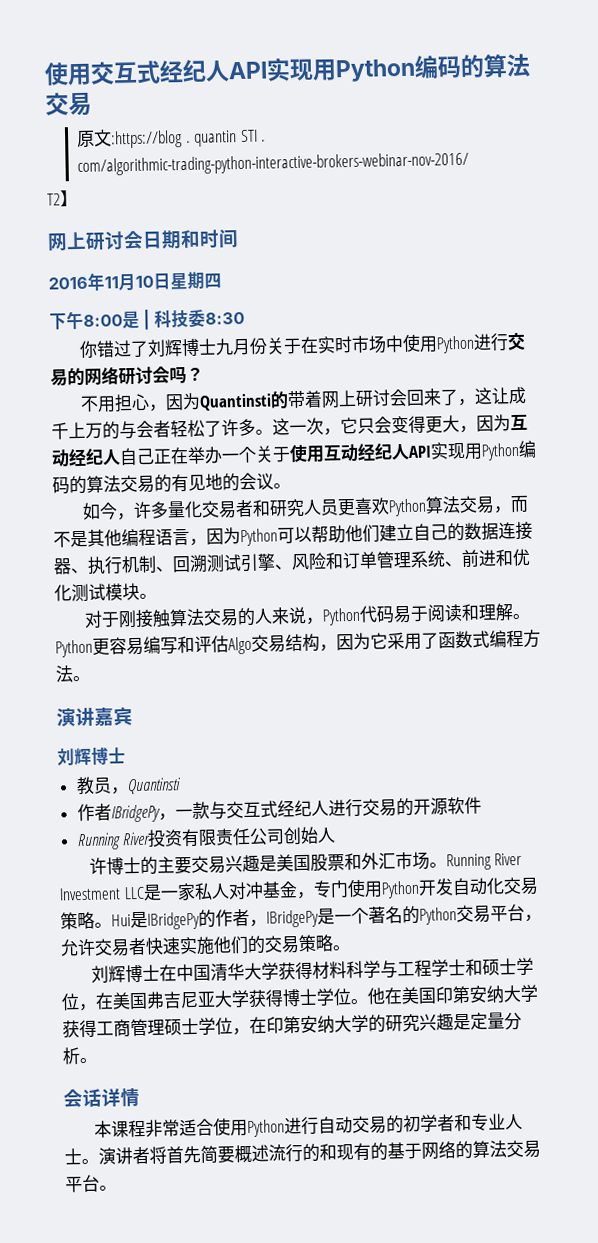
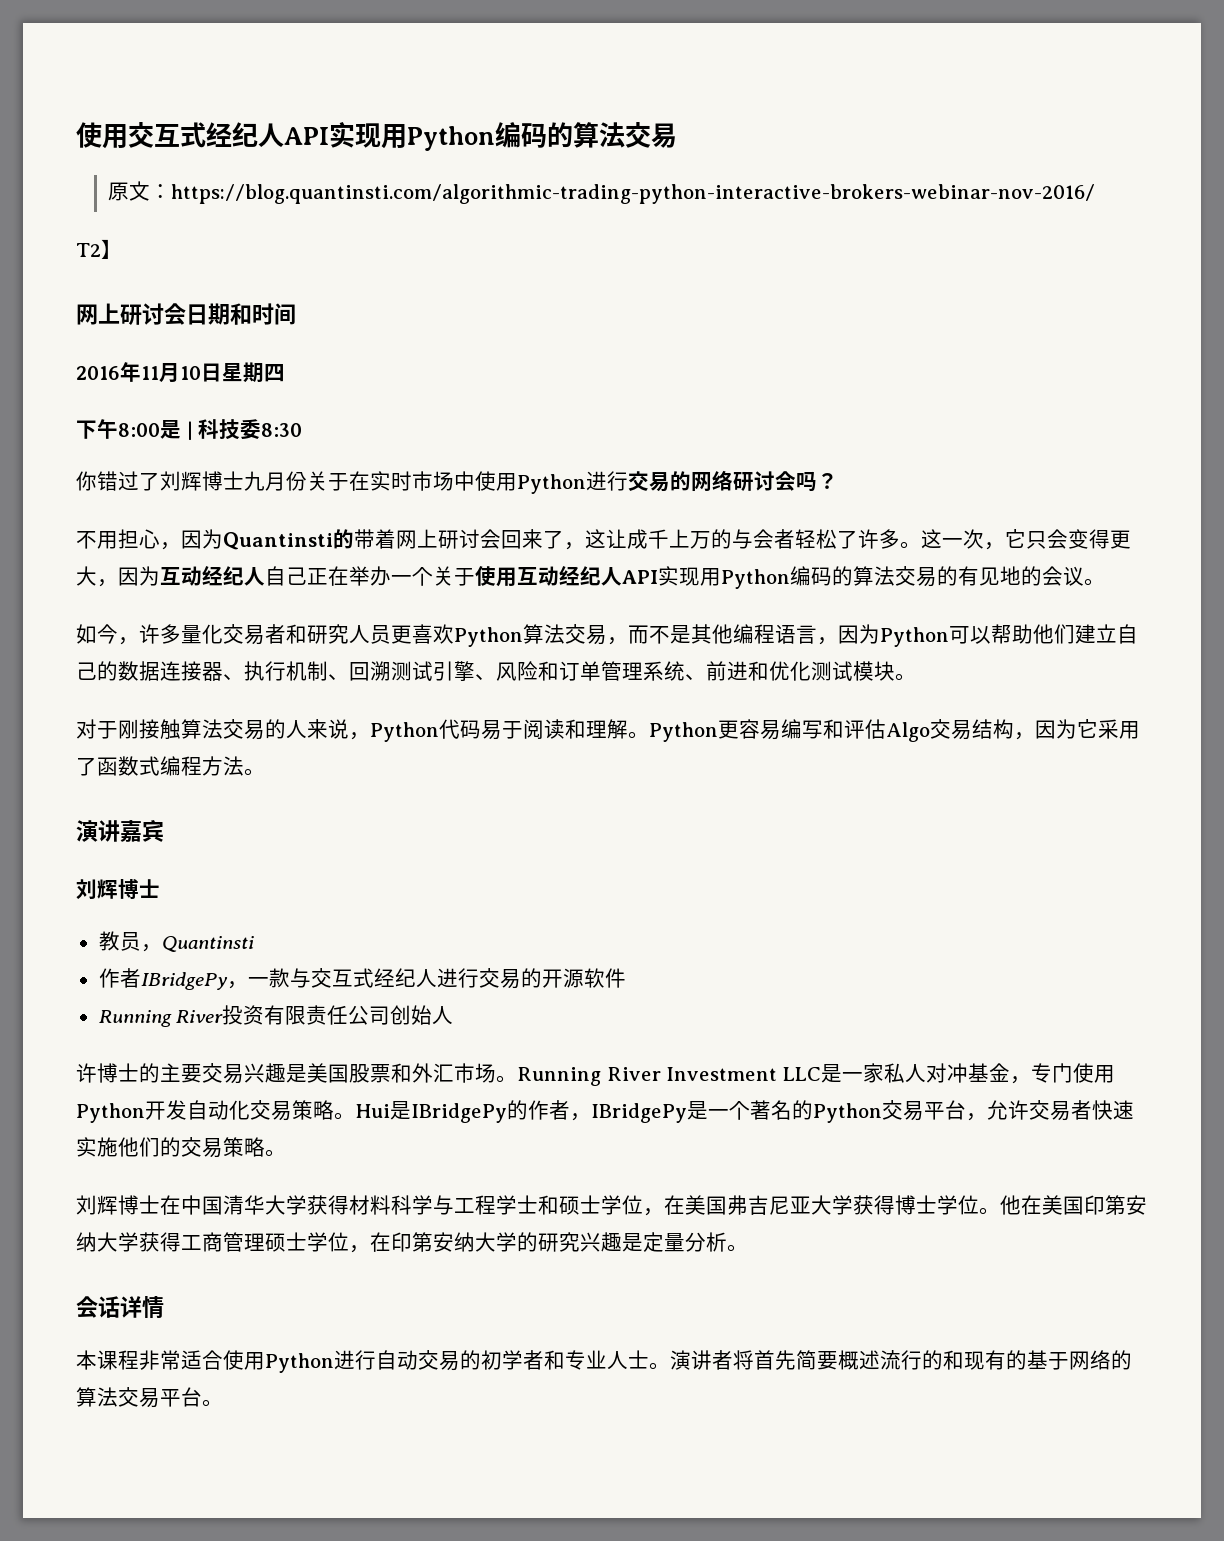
[110,129,267,149] [77,151,470,176] :https://blog . quantin STI . com/algorithmic-trading-python-interactive-brokers-webinar-nov-2016/ -> [150,184,1096,204] ：https://blog.quantinsti.com/algorithmic-trading-python-interactive-brokers-webinar-nov-2016/

